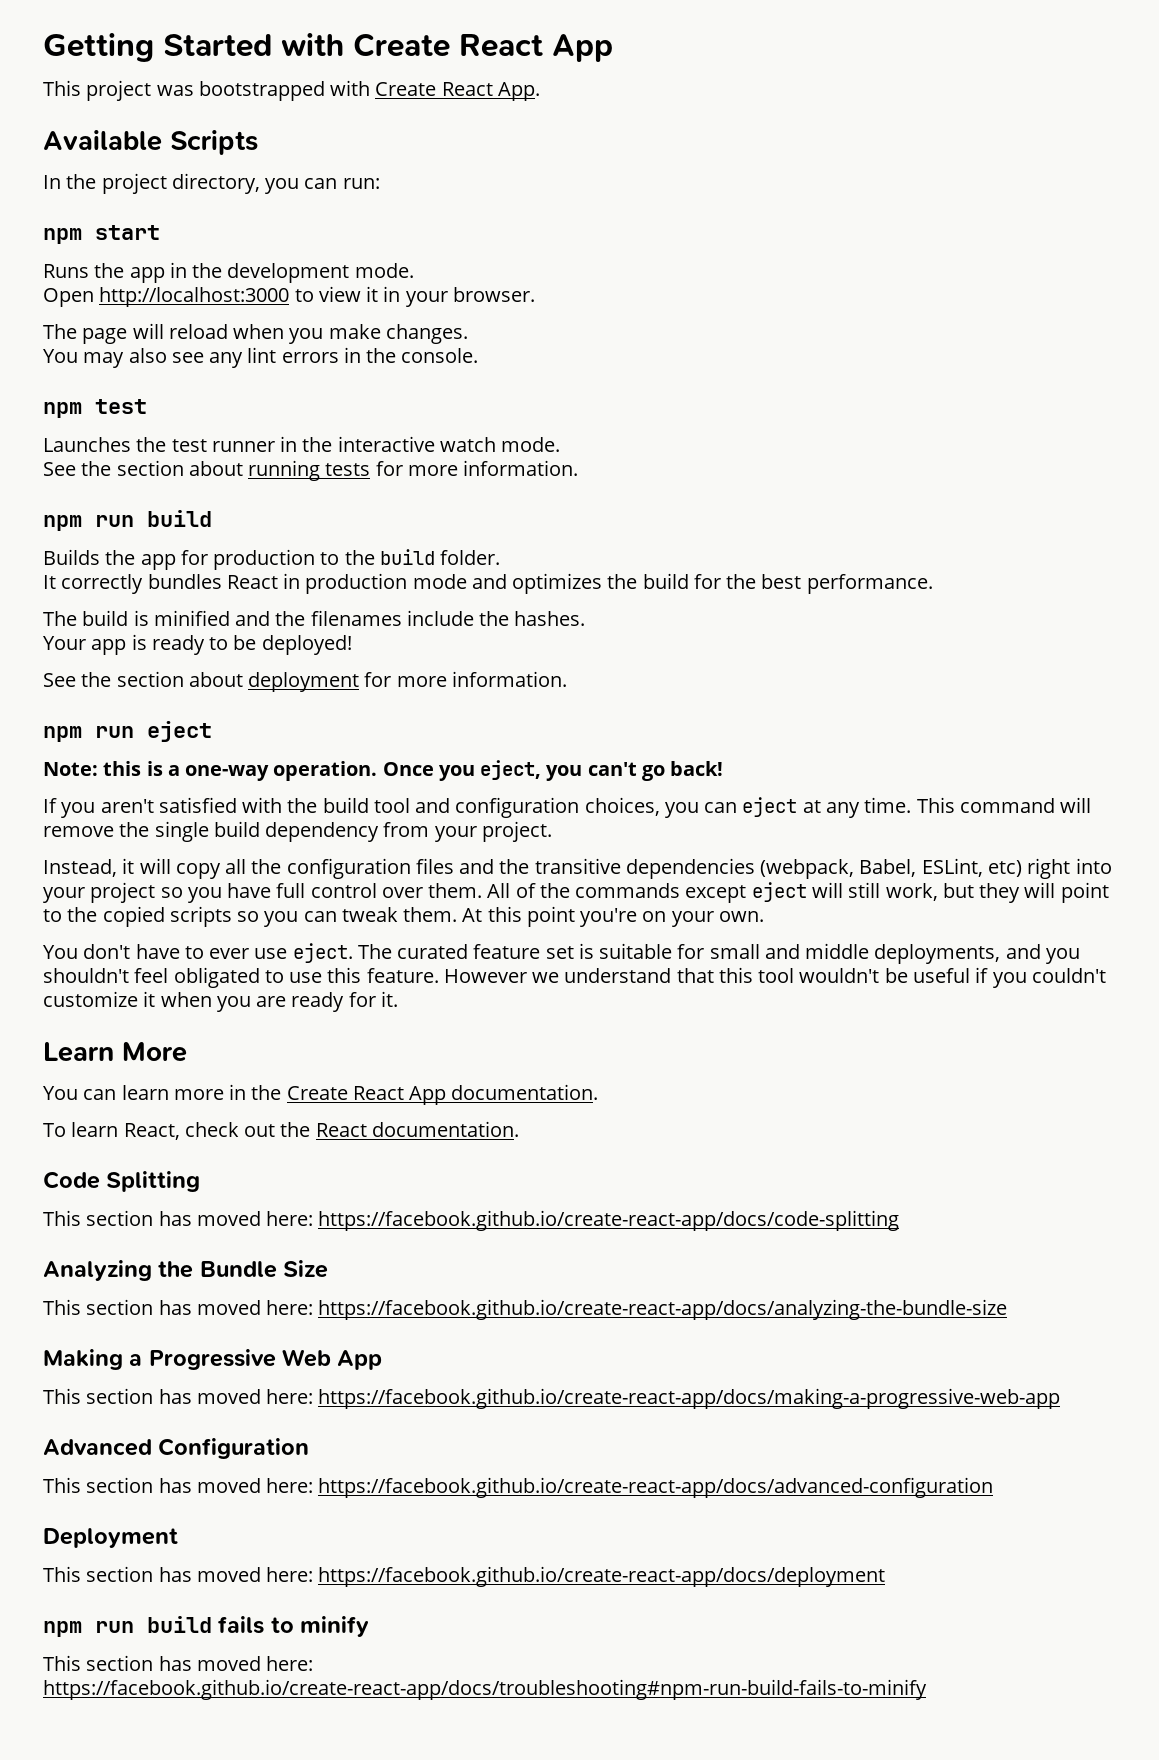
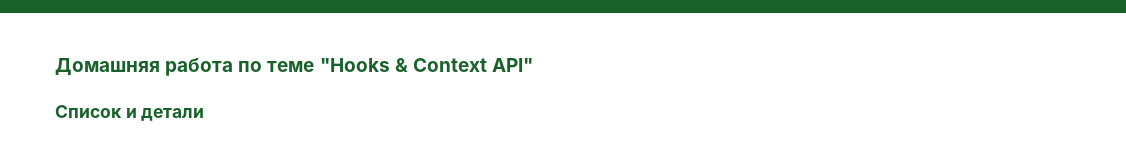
[43,33,613,62] [43,80,540,101] [43,130,258,155] [43,173,380,194] [43,225,160,244] [43,262,414,283] [43,286,535,307] [43,323,468,344] [43,347,479,368] [43,399,147,418] [43,436,561,452] [43,460,579,481] [43,510,212,531] [43,549,501,570] [43,573,933,594] [43,610,586,626] [43,634,352,655] [43,671,567,692] [43,721,212,742] [43,760,724,781] [43,797,1092,818] [43,821,552,842] [43,858,1112,879] [43,882,1109,903] [43,906,764,927] [43,943,1081,964] [43,967,1106,988] [43,991,398,1012] [43,1042,187,1062] [43,1084,599,1105] [43,1121,519,1140] [43,1171,201,1192] [43,1210,900,1231] [43,1260,329,1281] [43,1299,1008,1320] [43,1349,383,1370] [43,1388,1061,1409] [43,1438,310,1459] [43,1477,994,1498] [43,1528,178,1548] [43,1566,886,1587] [43,1616,370,1637] [43,1655,314,1671] [43,1679,927,1700] Getting Started with Create React App // This project was bootstrapped with Create React App. // Available Scripts // In the project directory, you can run: // npm start // Runs the app in the development mode. // Open http://localhost:3000 to view it in your browser. // The page will reload when you make changes. // You may also see any lint errors in the console. // npm test // Launches the test runner in the interactive watch mode. // See the section about running tests for more information. // npm run build // Builds the app for production to the build folder. // It correctly bundles React in production mode and optimizes the build for the best performance. // The build is minified and the filenames include the hashes. // Your app is ready to be deployed! // See the section about deployment for more information. // npm run eject // Note: this is a one-way operation. Once you eject, you can't go back! // If you aren't satisfied with the build tool and configuration choices, you can eject at any time. This command will remove the single build dependency from your project. // Instead, it will copy all the configuration files and the transitive dependencies (webpack, Babel, ESLint, etc) right into your project so you have full control over them. All of the commands except eject will still work, but they will point to the copied scripts so you can tweak them. At this point you're on your own. // You don't have to ever use eject. The curated feature set is suitable for small and middle deployments, and you shouldn't feel obligated to use this feature. However we understand that this tool wouldn't be useful if you couldn't customize it when you are ready for it. // Learn More // You can learn more in the Create React App documentation. // To learn React, check out the React documentation. // Code Splitting // This section has moved here: https://facebook.github.io/create-react-app/docs/code-splitting // Analyzing the Bundle Size // This section has moved here: https://facebook.github.io/create-react-app/docs/analyzing-the-bundle-size // Making a Progressive Web App // This section has moved here: https://facebook.github.io/create-react-app/docs/making-a-progressive-web-app // Advanced Configuration // This section has moved here: https://facebook.github.io/create-react-app/docs/advanced-configuration // Deployment // This section has moved here: https://facebook.github.io/create-react-app/docs/deployment // npm run build fails to minify // This section has moved here: https://facebook.github.io/create-react-app/docs/troubleshooting#npm-run-build-fails-to-minify -> [55,58,533,76] [55,105,205,121] Домашняя работа по теме "Hooks & Context API" // Список и детали

